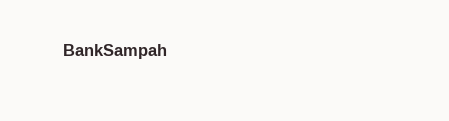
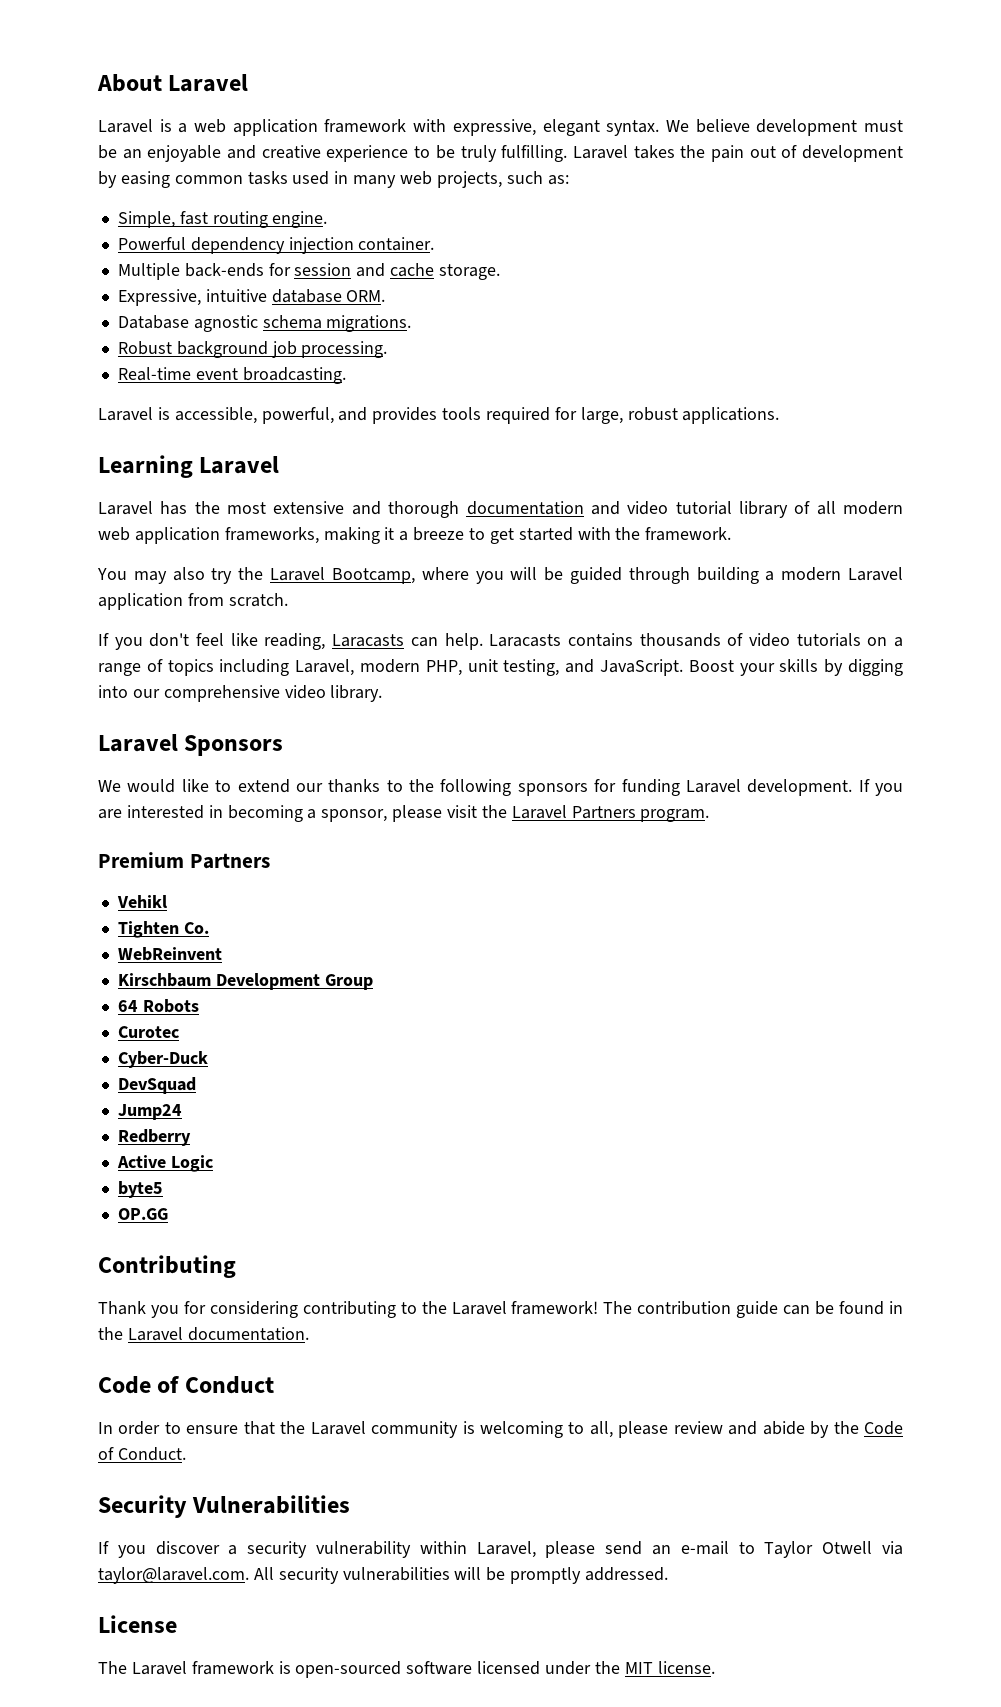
[63,44,167,59] BankSampah -> [97,74,249,92] [98,119,904,136] [98,145,903,162] [98,171,569,188] [117,211,328,228] [117,237,435,254] [117,263,500,280] [117,289,386,306] [117,315,412,332] [117,341,388,358] [117,367,346,384] [98,407,780,424] [98,455,280,478] [98,501,904,518] [98,527,732,544] [97,567,903,584] [98,593,288,610] [98,633,903,650] [98,659,903,676] [98,685,383,702] [98,734,284,756] [98,779,903,796] [98,805,710,822] [98,852,270,869] [116,895,167,908] [117,921,209,938] [117,947,222,961] [117,973,373,990] [117,999,199,1013] [117,1026,179,1038] [117,1051,208,1068] [117,1077,196,1094] [117,1104,182,1120] [117,1129,191,1146] [116,1155,213,1172] [117,1181,163,1198] [117,1208,168,1220] [98,1255,236,1278] [98,1301,903,1318] [98,1327,309,1341] [98,1376,274,1394] [98,1421,904,1438] [98,1447,186,1461] [98,1495,351,1518] [98,1541,903,1558] [98,1567,669,1584] [98,1615,177,1633] [98,1661,715,1678] About Laravel // Laravel is a web application framework with expressive, elegant syntax. We believe development must be an enjoyable and creative experience to be truly fulfilling. Laravel takes the pain out of development by easing common tasks used in many web projects, such as: // Simple, fast routing engine. // Powerful dependency injection container. // Multiple back-ends for session and cache storage. // Expressive, intuitive database ORM. // Database agnostic schema migrations. // Robust background job processing. // Real-time event broadcasting. // Laravel is accessible, powerful, and provides tools required for large, robust applications. // Learning Laravel // Laravel has the most extensive and thorough documentation and video tutorial library of all modern web application frameworks, making it a breeze to get started with the framework. // You may also try the Laravel Bootcamp, where you will be guided through building a modern Laravel application from scratch. // If you don't feel like reading, Laracasts can help. Laracasts contains thousands of video tutorials on a range of topics including Laravel, modern PHP, unit testing, and JavaScript. Boost your skills by digging into our comprehensive video library. // Laravel Sponsors // We would like to extend our thanks to the following sponsors for funding Laravel development. If you are interested in becoming a sponsor, please visit the Laravel Partners program. // Premium Partners // Vehikl // Tighten Co. // WebReinvent // Kirschbaum Development Group // 64 Robots // Curotec // Cyber-Duck // DevSquad // Jump24 // Redberry // Active Logic // byte5 // OP.GG // Contributing // Thank you for considering contributing to the Laravel framework! The contribution guide can be found in the Laravel documentation. // Code of Conduct // In order to ensure that the Laravel community is welcoming to all, please review and abide by the Code of Conduct. // Security Vulnerabilities // If you discover a security vulnerability within Laravel, please send an e-mail to Taylor Otwell via taylor@laravel.com. All security vulnerabilities will be promptly addressed. // License // The Laravel framework is open-sourced software licensed under the MIT license.

